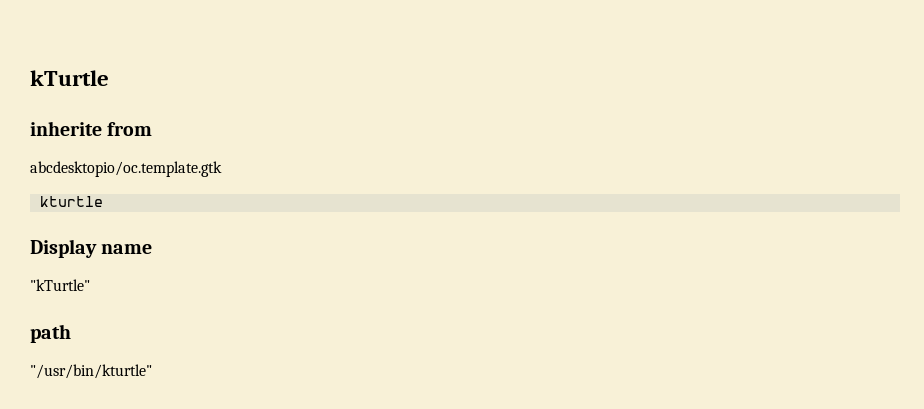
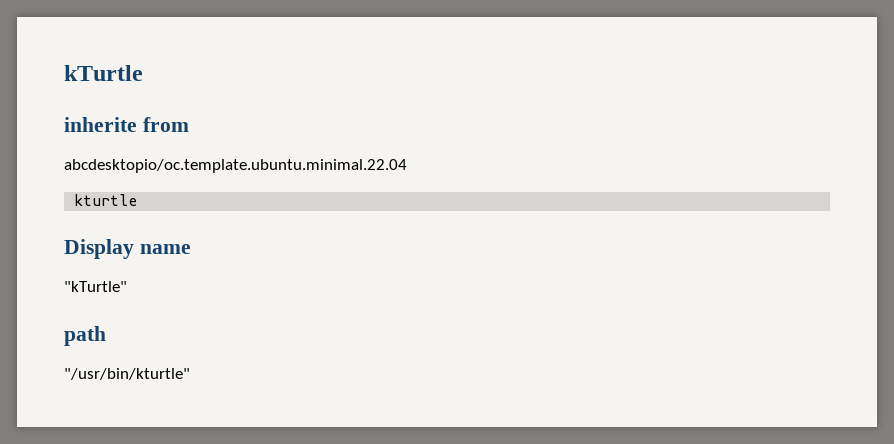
[30,161,222,177] abcdesktopio/oc.template.gtk -> [64,159,407,173] abcdesktopio/oc.template.ubuntu.minimal.22.04

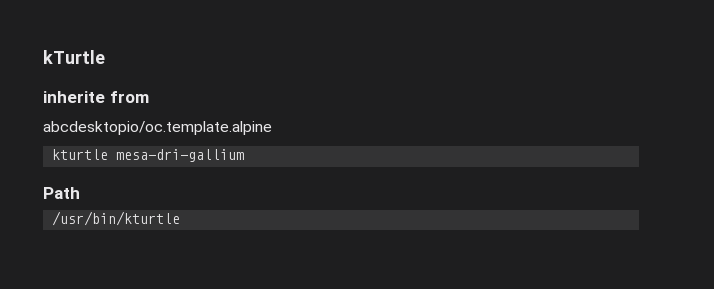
[64,159,407,173] abcdesktopio/oc.template.ubuntu.minimal.22.04 -> [43,121,272,135] abcdesktopio/oc.template.alpine
[64,239,191,259] [64,281,127,292] [64,326,106,346] [64,368,190,380] // Display name // "kTurtle" // path // "/usr/bin/kturtle" -> [116,149,245,162] [43,187,80,199] [52,211,181,226] mesa-dri-gallium // Path // /usr/bin/kturtle

